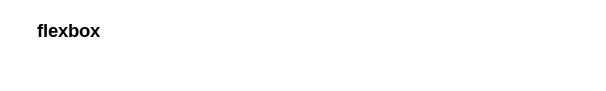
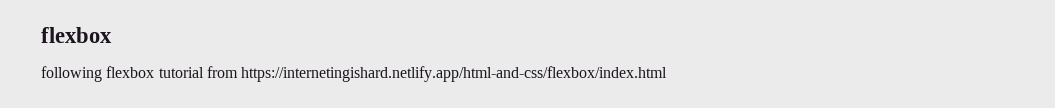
[37,24,101,37] flexbox -> [41,27,112,43] [41,66,668,82] flexbox // following flexbox tutorial from https://internetingishard.netlify.app/html-and-css/flexbox/index.html

